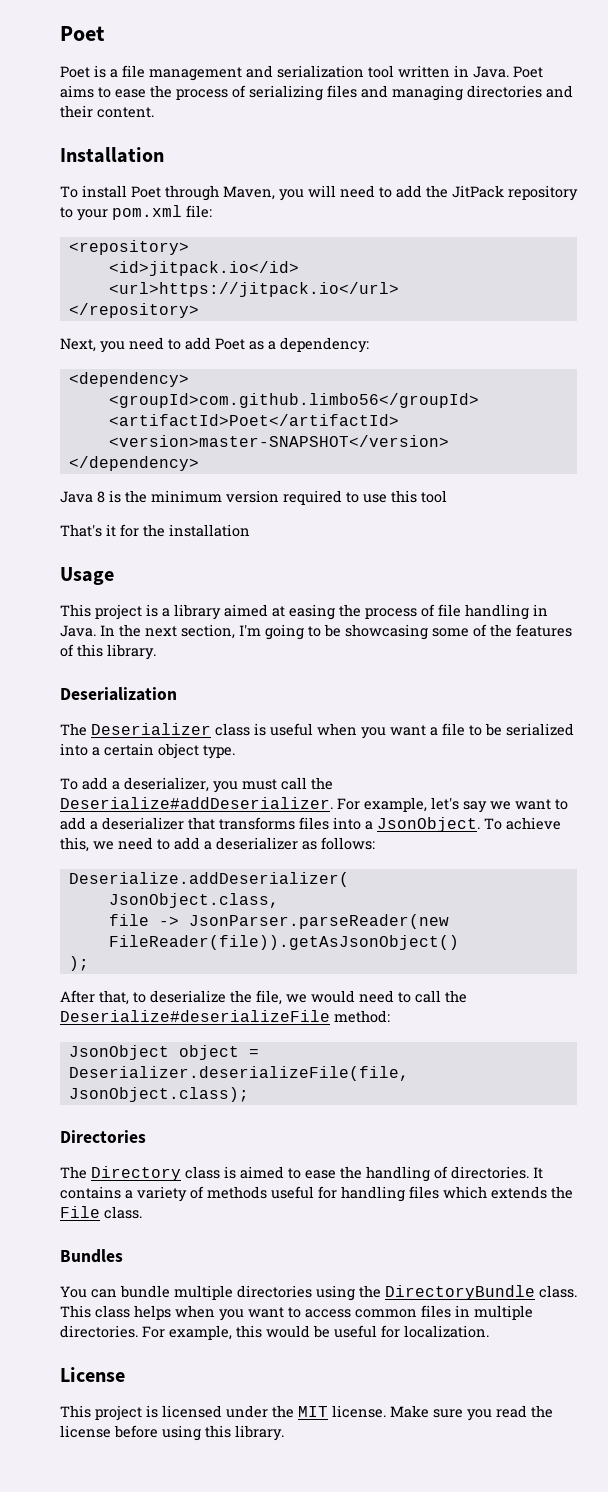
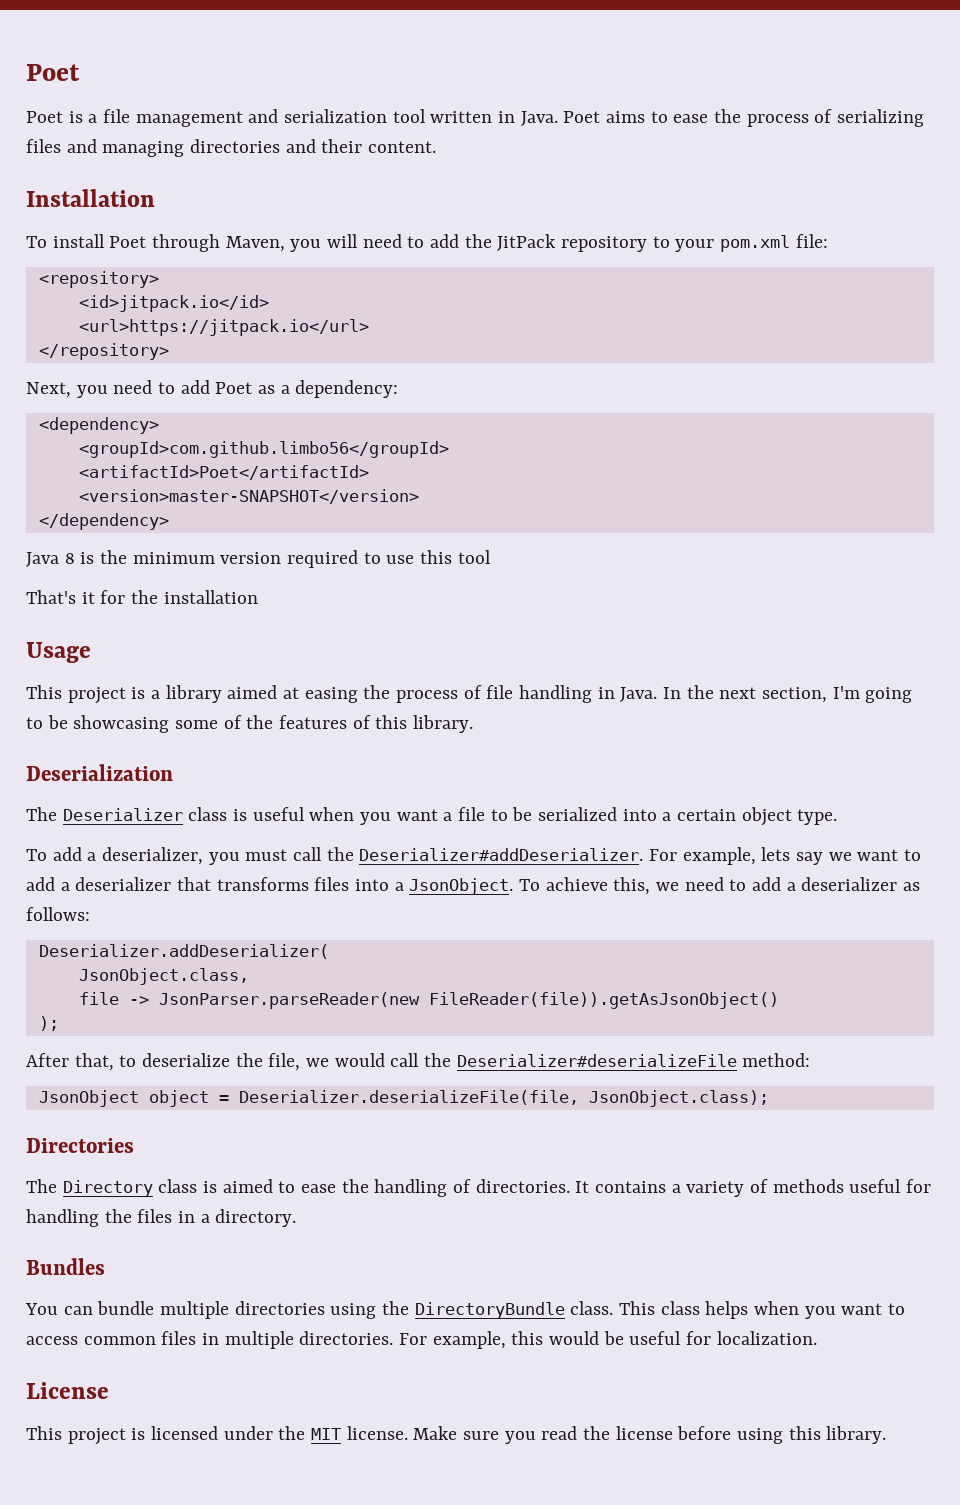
[60,797,459,812] Deserialize#addDeserializer. For example, let's -> [359,847,791,865] Deserializer#addDeserializer. For example, lets
[68,872,349,887] Deserialize.addDeserializer( -> [38,944,329,959] Deserializer.addDeserializer(
[359,990,467,1003] [60,1010,330,1022] need to call the Deserialize#deserializeFile -> [390,1053,737,1067] call the Deserializer#deserializeFile
[409,1186,573,1199] [60,1206,142,1219] files which extends the File class. -> [104,1209,297,1227] the files in a directory.

